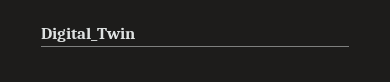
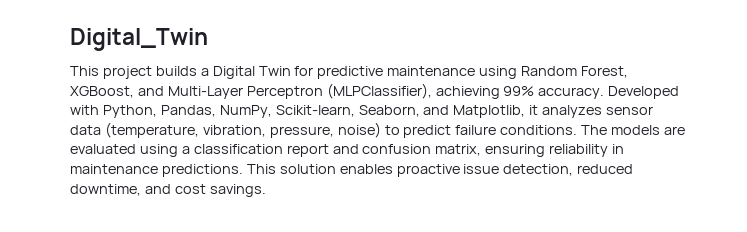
(135, 34) none -> [70,66,629,79] [70,83,680,99] [70,105,654,118] [70,122,686,138] [70,144,625,157] [70,164,634,177] [70,184,266,197] // This project builds a Digital Twin for predictive maintenance using Random Forest, XGBoost, and Multi-Layer Perceptron (MLPClassifier), achieving 99% accuracy. Developed with Python, Pandas, NumPy, Scikit-learn, Seaborn, and Matplotlib, it analyzes sensor data (temperature, vibration, pressure, noise) to predict failure conditions. The models are evaluated using a classification report and confusion matrix, ensuring reliability in maintenance predictions. This solution enables proactive issue detection, reduced downtime, and cost savings.

